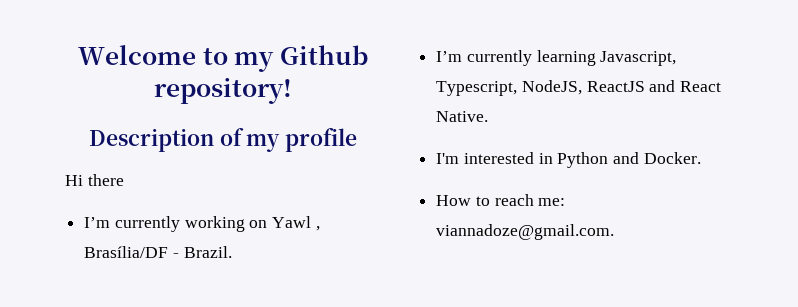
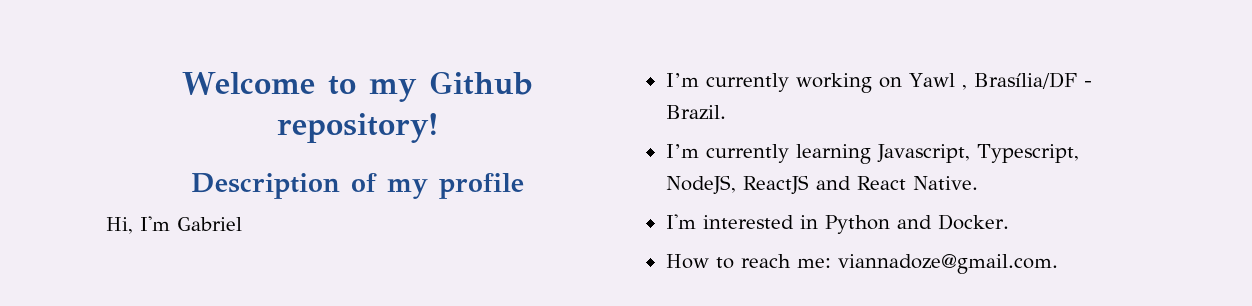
[65,174,124,186] Hi there -> [106,216,242,234] Hi, I'm Gabriel

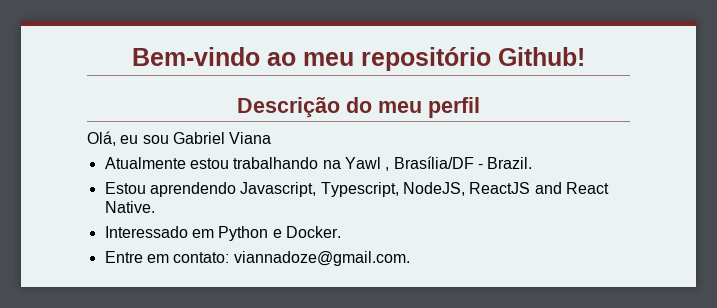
[182,71,533,102] [277,113,438,143] [191,173,524,199] [106,216,242,234] [665,73,902,93] Welcome to my Github repository! // Description of my profile // Hi, I'm Gabriel // I’m currently working on -> [132,47,585,71] [237,97,480,118] [87,131,272,146] [104,157,341,169] Bem-vindo ao meu repositório Github! // Descrição do meu perfil // Olá, eu sou Gabriel Viana // Atualmente estou trabalhando na
[665,144,871,164] I’m currently learning -> [104,182,236,197] Estou aprendendo
[665,214,1009,234] [665,254,831,269] I'm interested in Python and Docker. // How to reach me: -> [104,226,341,241] [104,251,230,263] Interessado em Python e Docker. // Entre em contato:

